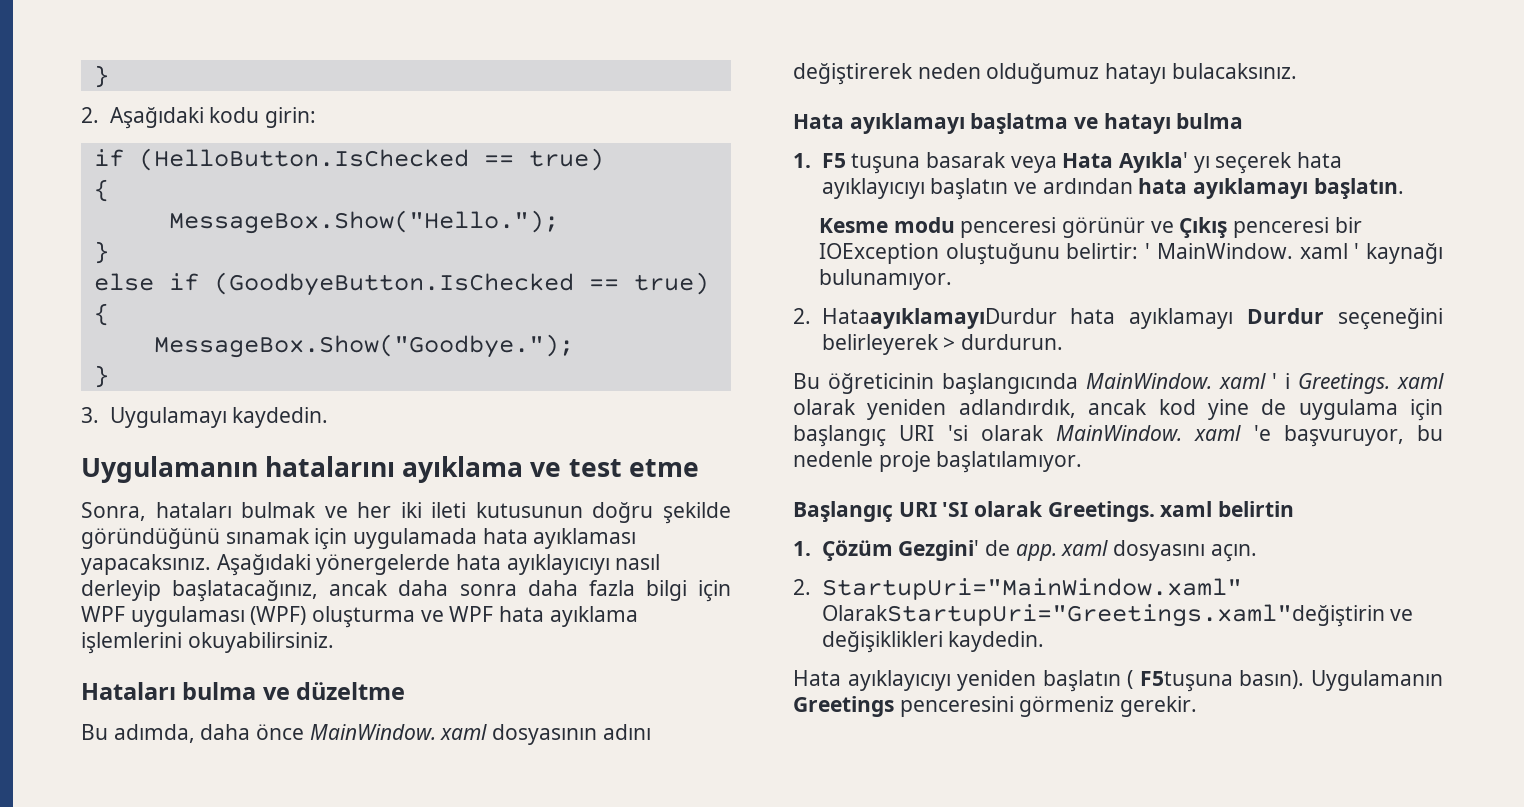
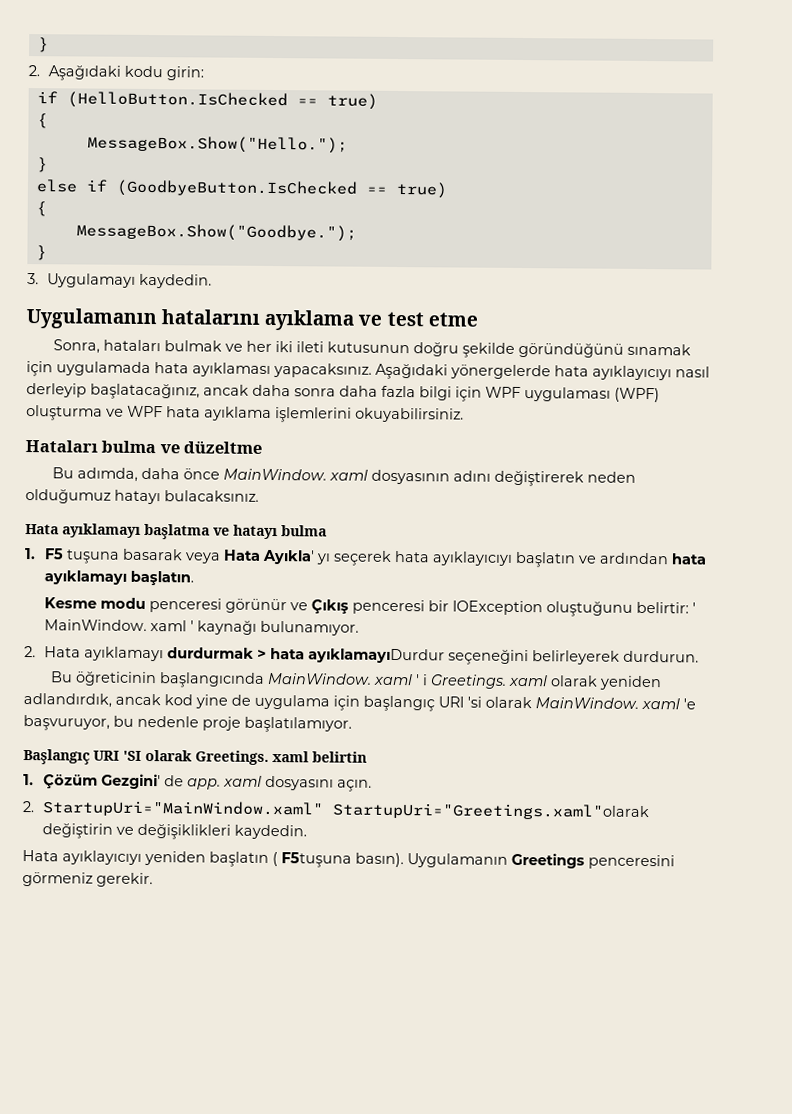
[821,308,1325,329] HataayıklamayıDurdur hata ayıklamayı Durdur -> [44,646,446,664] Hata ayıklamayı durdurmak > hata ayıklamayıDurdur
[943,337,956,350] > -> (621, 657) none
[821,604,1385,627] OlarakStartupUri="Greetings.xaml"değiştirin -> [332,802,651,821] [42,823,114,839] StartupUri="Greetings.xaml"olarak değiştirin

